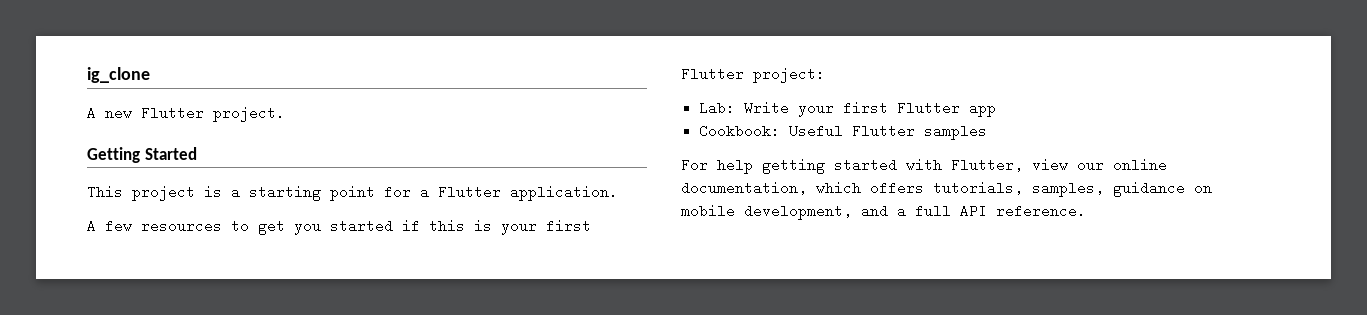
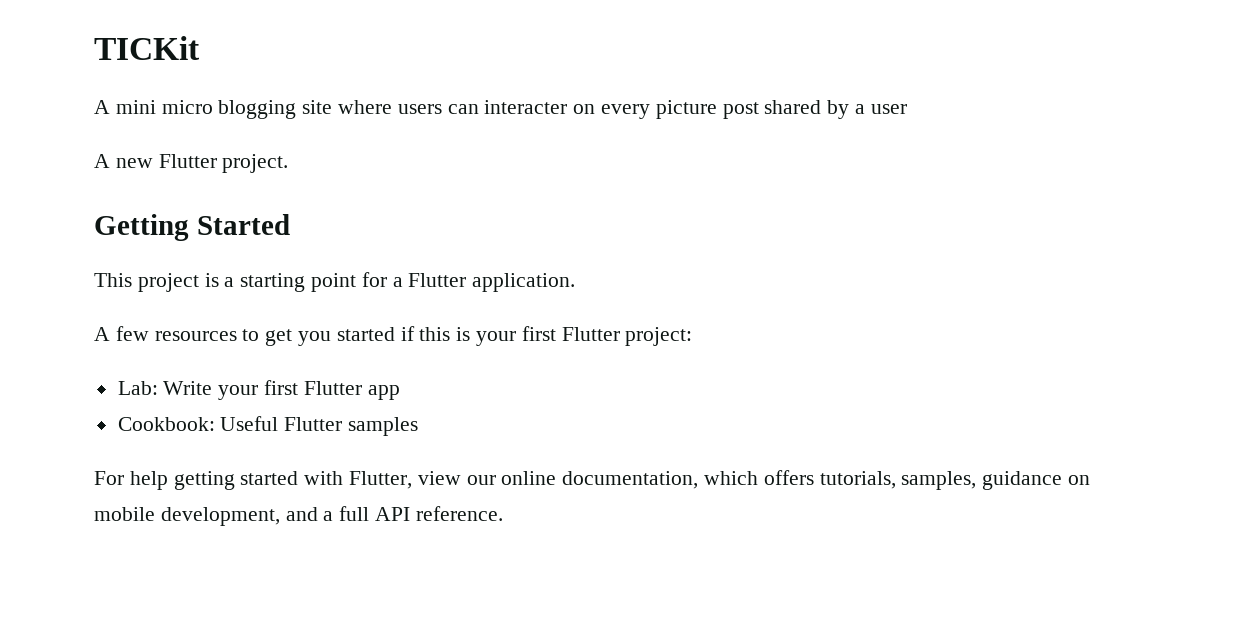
[87,67,150,83] ig_clone -> [94,36,200,60] [94,100,907,119] TICKit // A mini micro blogging site where users can interacter on every picture post shared by a user

